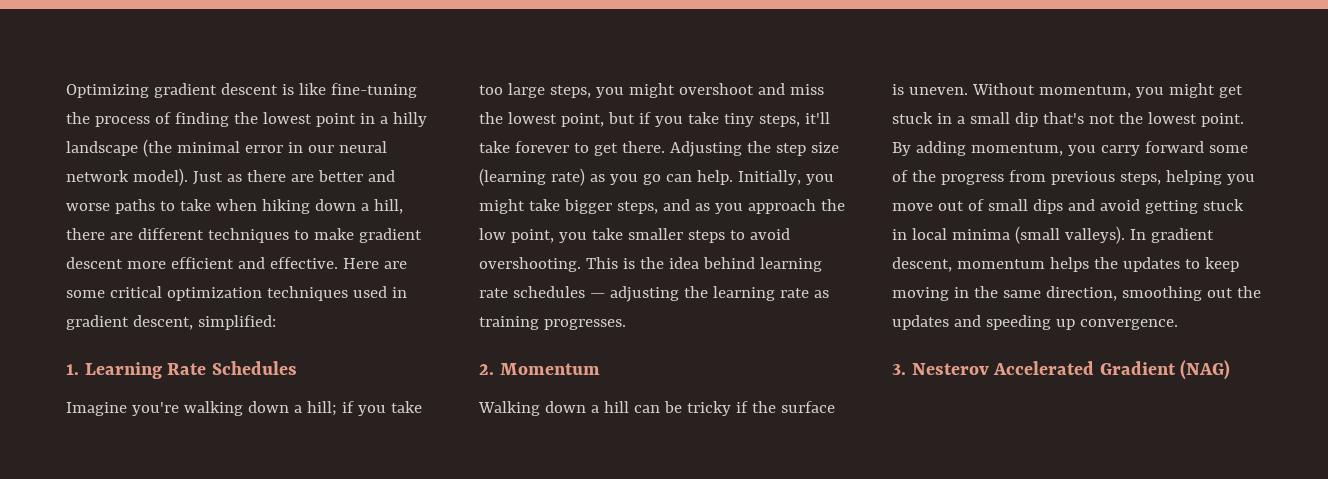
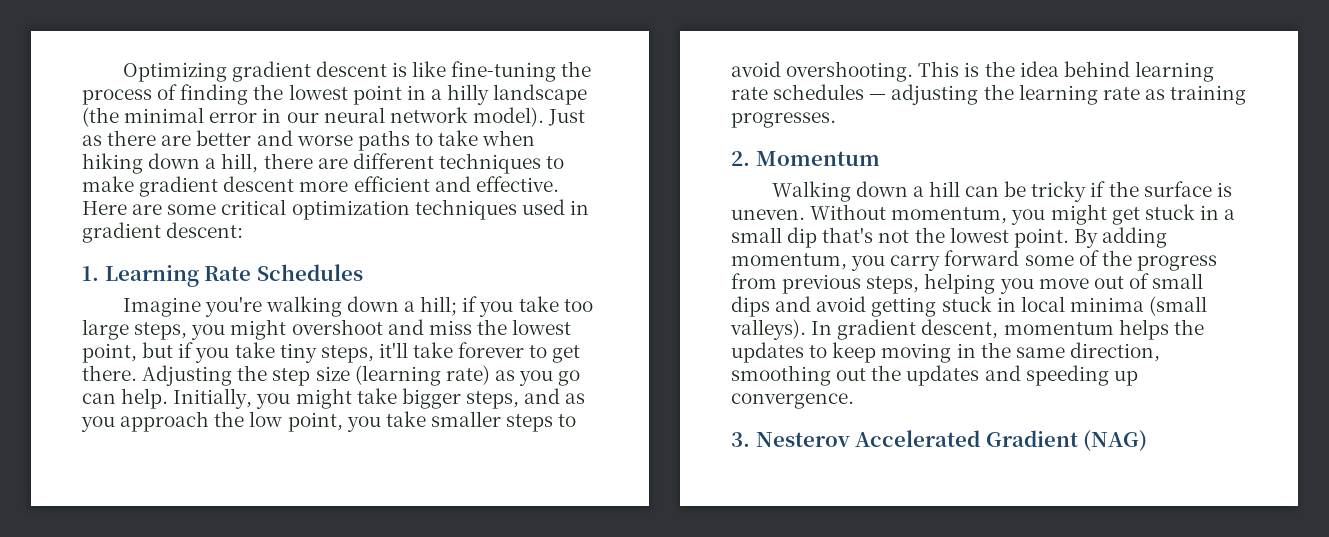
[132,315,276,330] descent, simplified: -> [166,222,244,238] descent:

